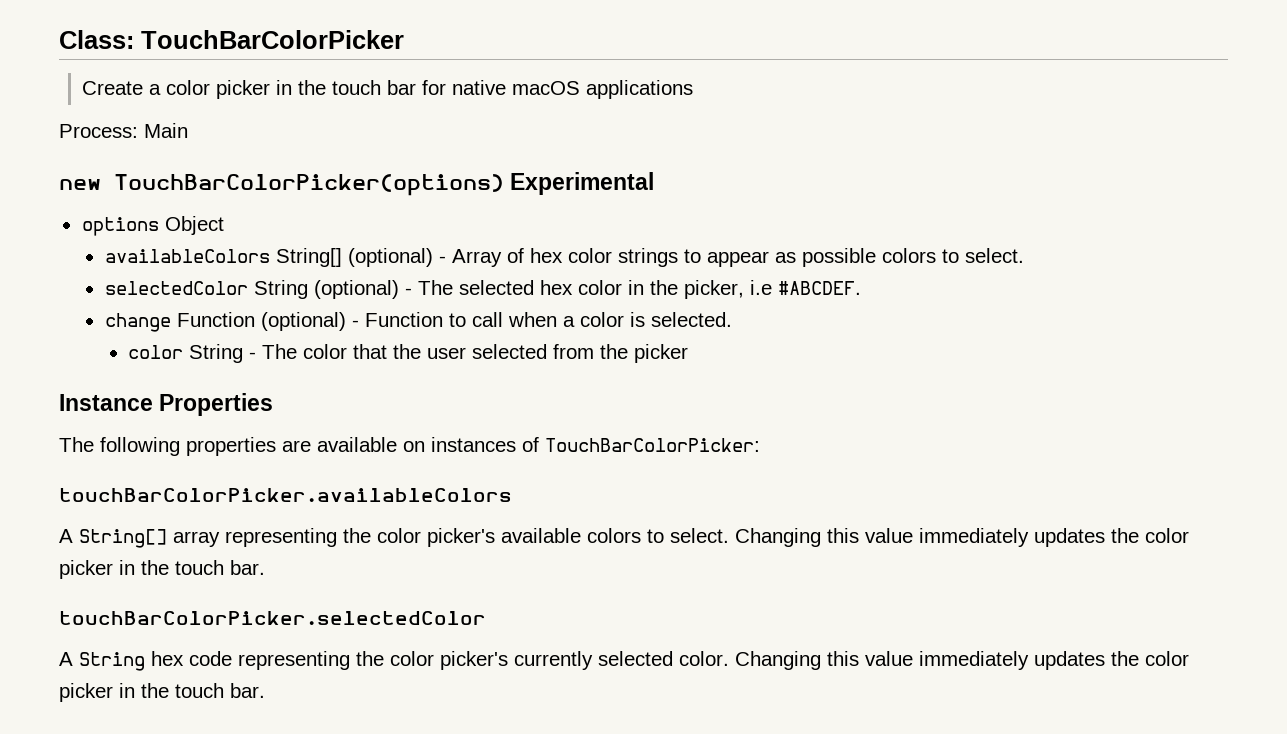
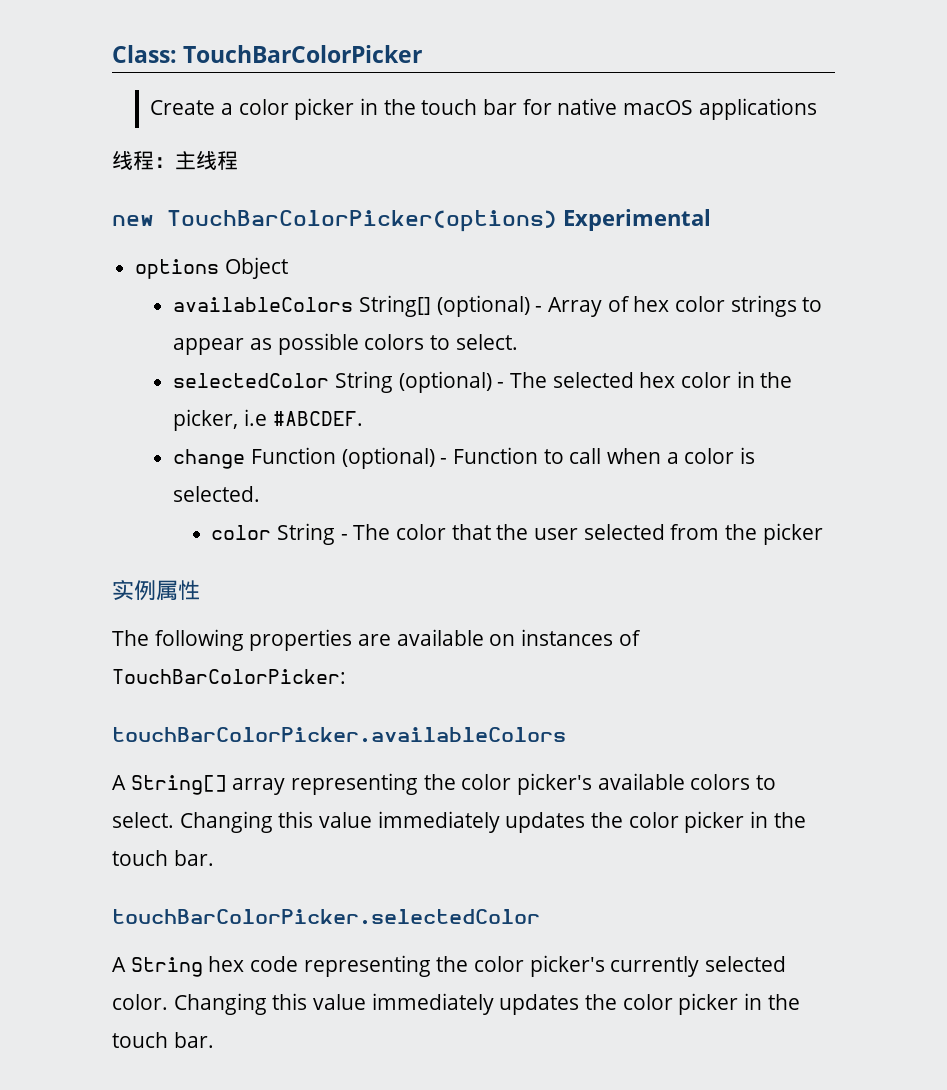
[59,123,188,138] Process: Main -> [112,151,238,170] 线程：主线程
[59,393,274,416] Instance Properties -> [112,580,200,601] 实例属性

